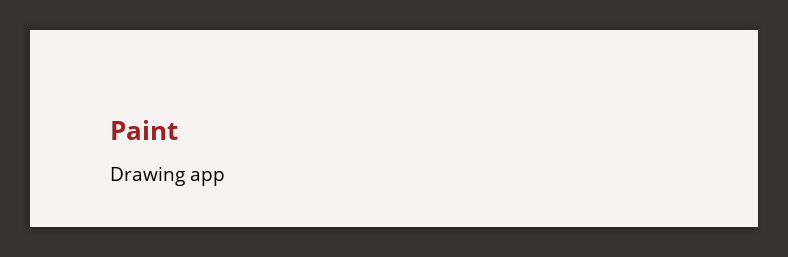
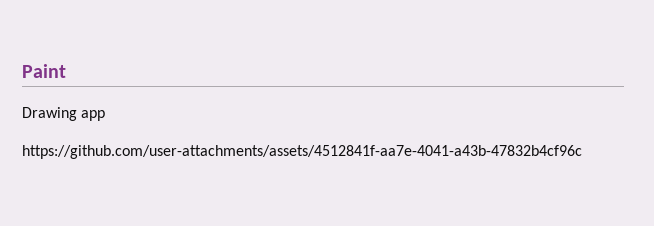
(225, 178) none -> [22,145,582,159] // https://github.com/user-attachments/assets/4512841f-aa7e-4041-a43b-47832b4cf96c

